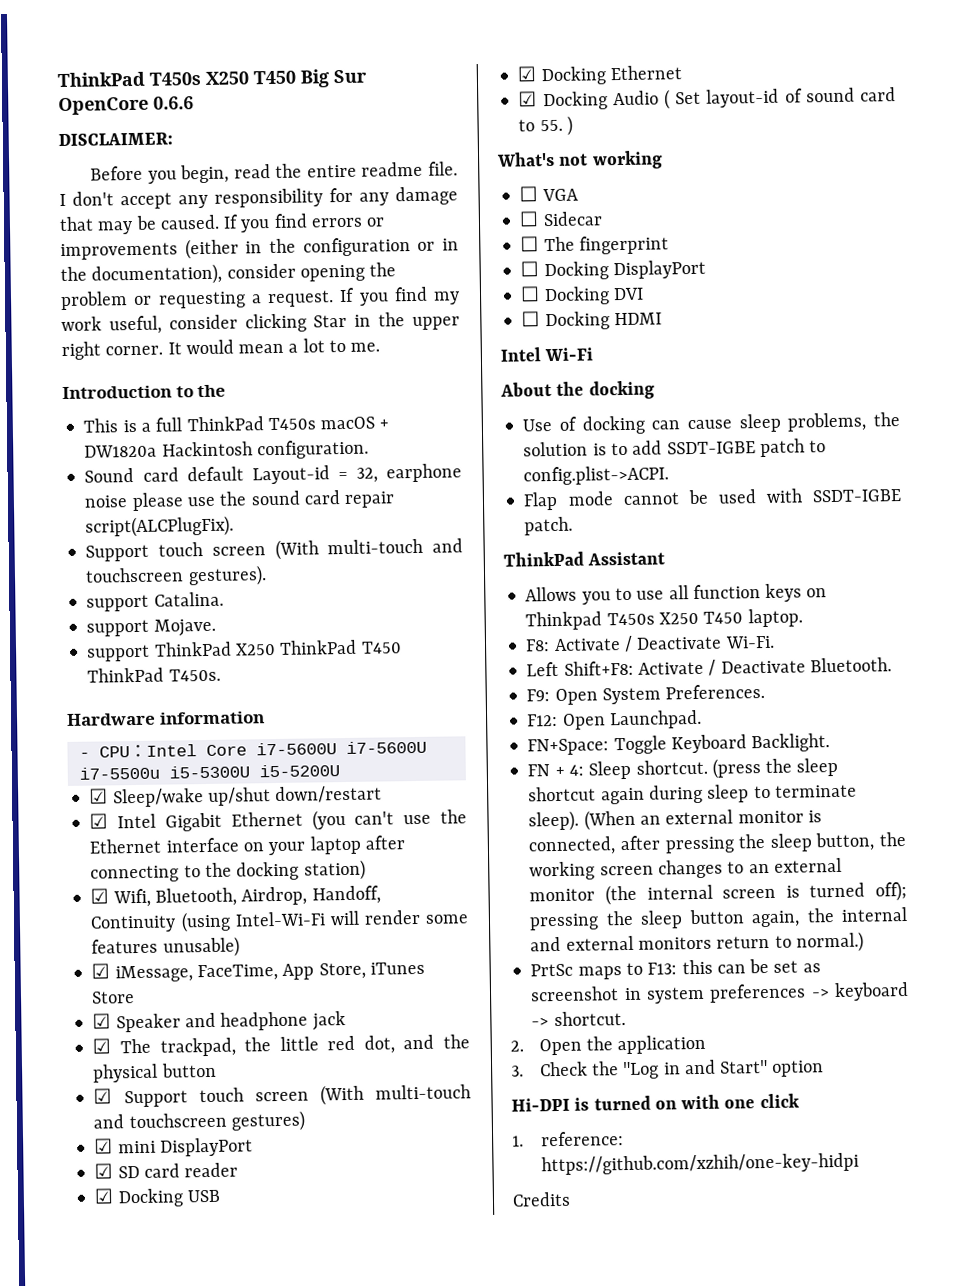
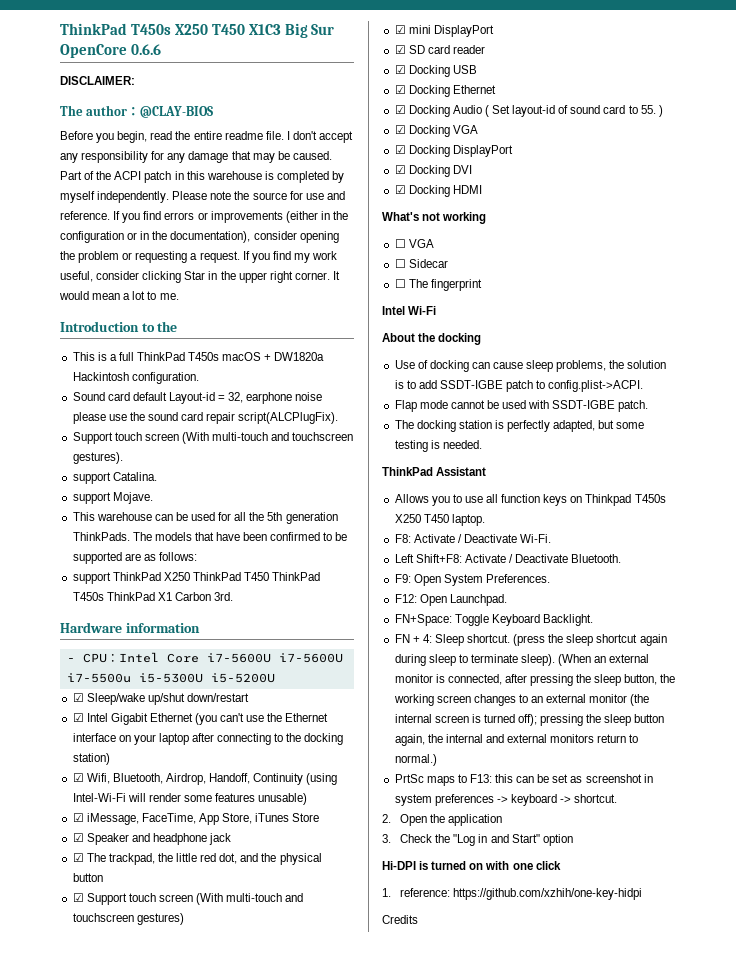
(296, 77) none -> [248,24,281,35] X1C3
(173, 139) none -> [60,105,214,118] // The author：@CLAY-BIOS
(220, 222) none -> [60,171,345,183] [60,191,345,203] [60,211,110,220] Part of the ACPI patch in this warehouse is completed by myself independently. Please note the source for use and reference.
(216, 627) none -> [72,512,338,524] [72,532,348,541] [72,552,197,564] // This warehouse can be used for all the 5th generation ThinkPads. The models that have been confirmed to be supported are as follows:
[168,668,221,682] T450s. -> [72,592,234,601] T450s ThinkPad X1 Carbon 3rd.
(573, 125) none -> [394,125,478,137] [394,145,513,157] [394,165,472,177] [394,185,482,197] // ☑ Docking VGA // ☑ Docking DisplayPort // ☑ Docking DVI // ☑ Docking HDMI
[520,259,706,281] [520,286,644,306] [521,311,662,331] // ☐ Docking DisplayPort // ☐ Docking DVI // ☐ Docking HDMI -> (482, 285) none
(574, 526) none -> [394,420,645,432] [394,440,482,452] // The docking station is perfectly adapted, but some testing is needed.

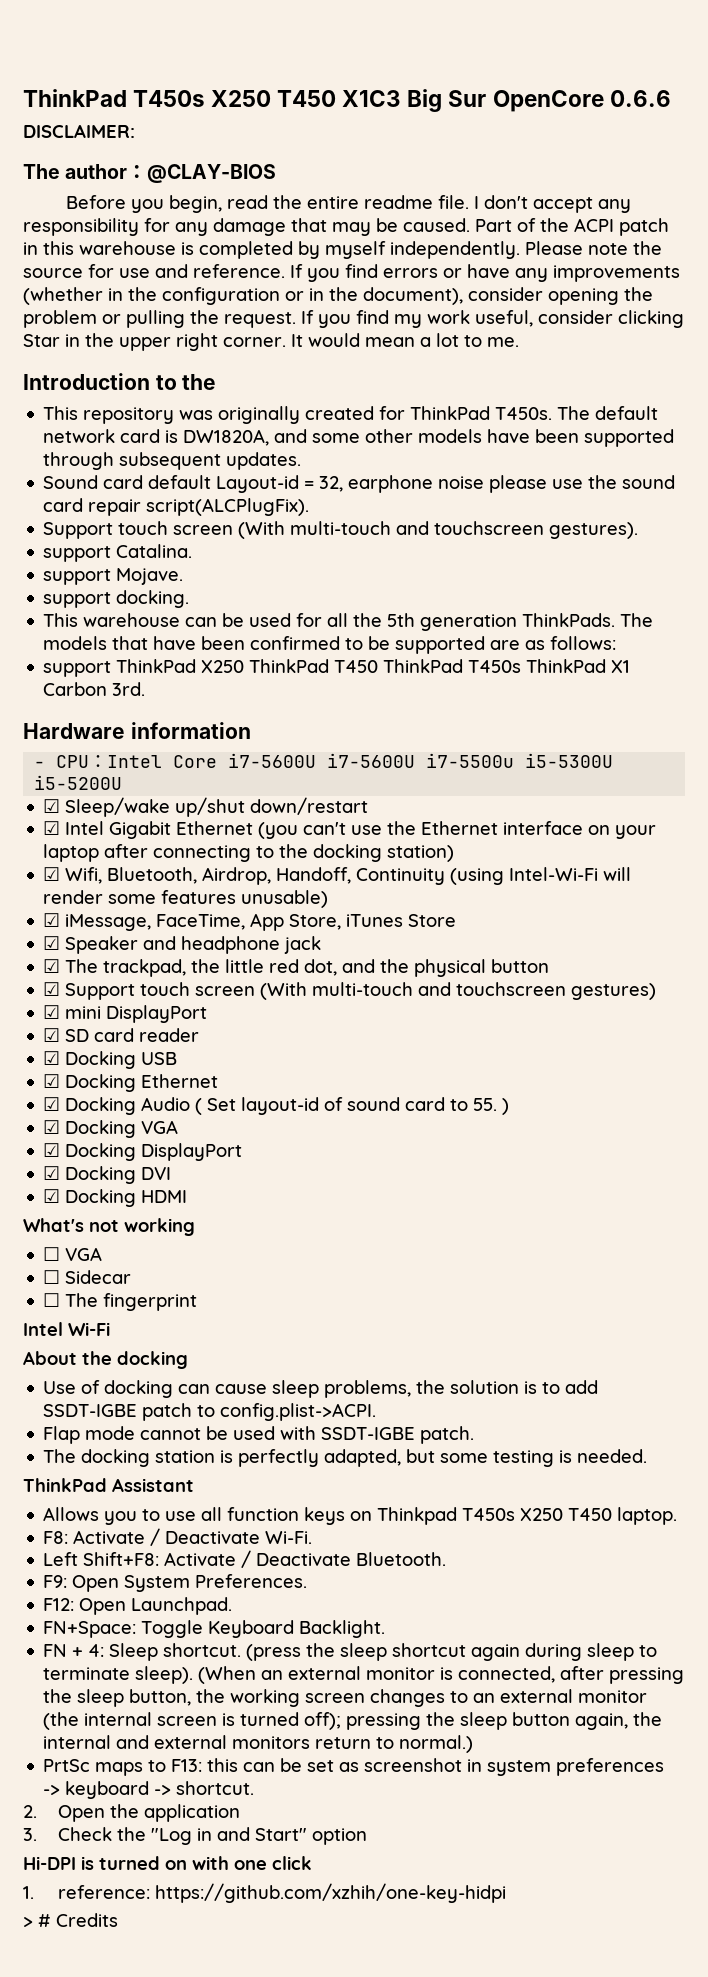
[210,211,318,223] improvements (either -> [467,264,680,282] [23,287,103,305] have any improvements (whether
[170,231,251,243] documentation), -> [363,287,463,305] document),
[135,251,198,263] requesting a -> [126,310,219,328] pulling the
[97,352,325,361] [72,372,199,384] is a full ThinkPad T450s macOS + DW1820a Hackintosh configuration. -> [83,406,659,424] [43,429,675,447] [43,452,302,470] repository was originally created for ThinkPad T450s. The default network card is DW1820A, and some other models have been supported through subsequent updates.
(153, 498) none -> [43,590,190,608] // support docking.
(643, 894) none -> [23,1914,51,1927] > #

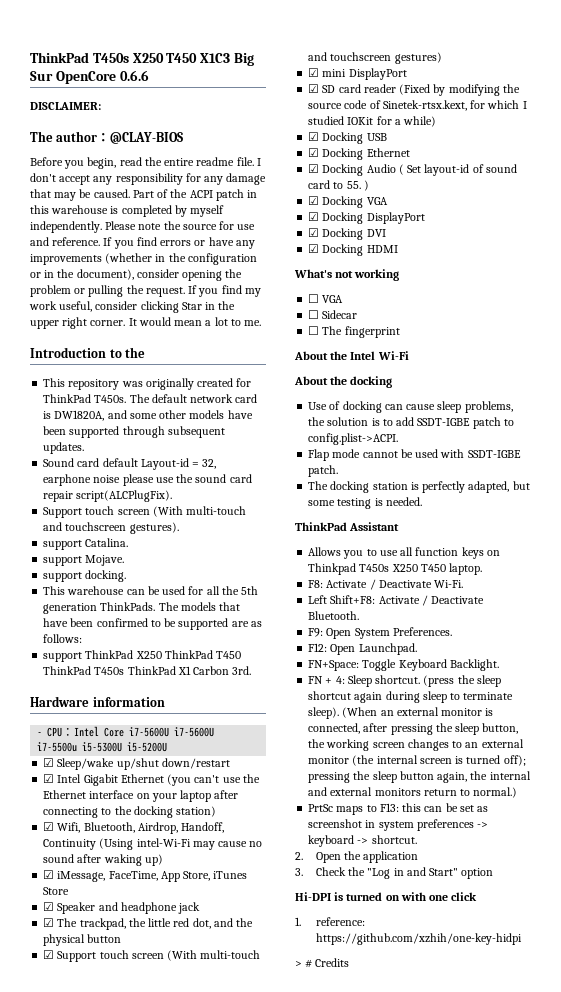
[450,867,632,885] [43,890,329,908] (using Intel-Wi-Fi will render some features unusable) -> [99,838,263,850] [43,854,163,866] (Using intel-Wi-Fi may cause no sound after waking up)
(200, 1035) none -> [399,84,520,96] [308,100,527,111] [308,116,437,127] (Fixed by modifying the source code of Sinetek-rtsx.kext, for which I studied IOKit for a while)
(198, 1302) none -> [294,351,348,360] About the

